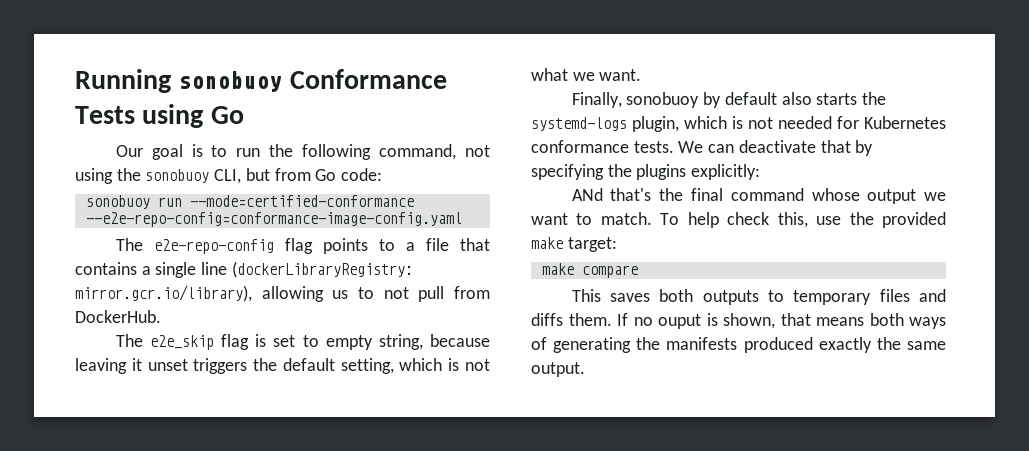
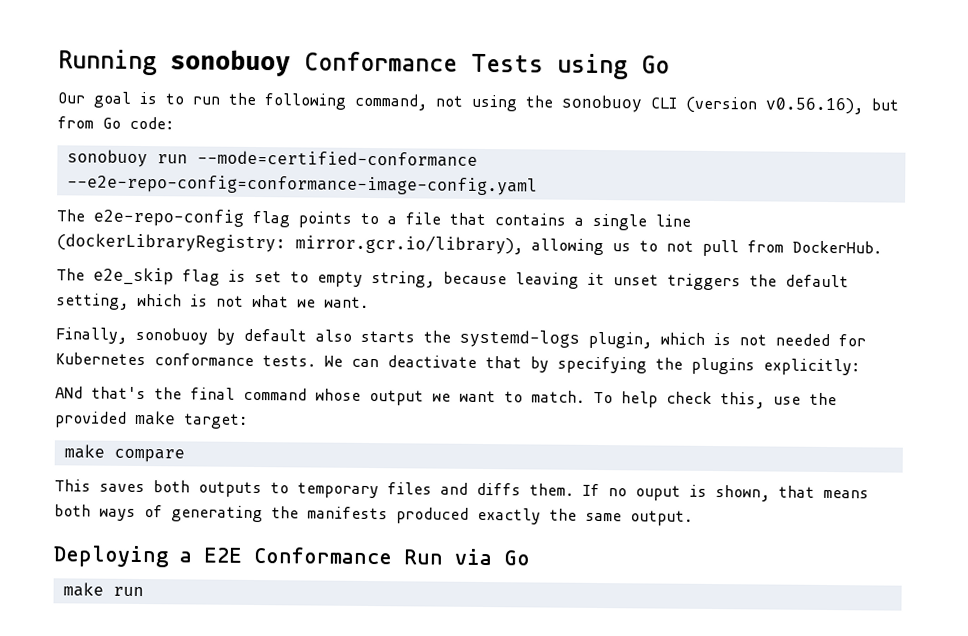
[214,169,242,184] CLI, -> [650,96,863,115] CLI (version v0.56.16),
(585, 369) none -> [53,545,530,568] [62,582,144,597] // Deploying a E2E Conformance Run via Go // make run

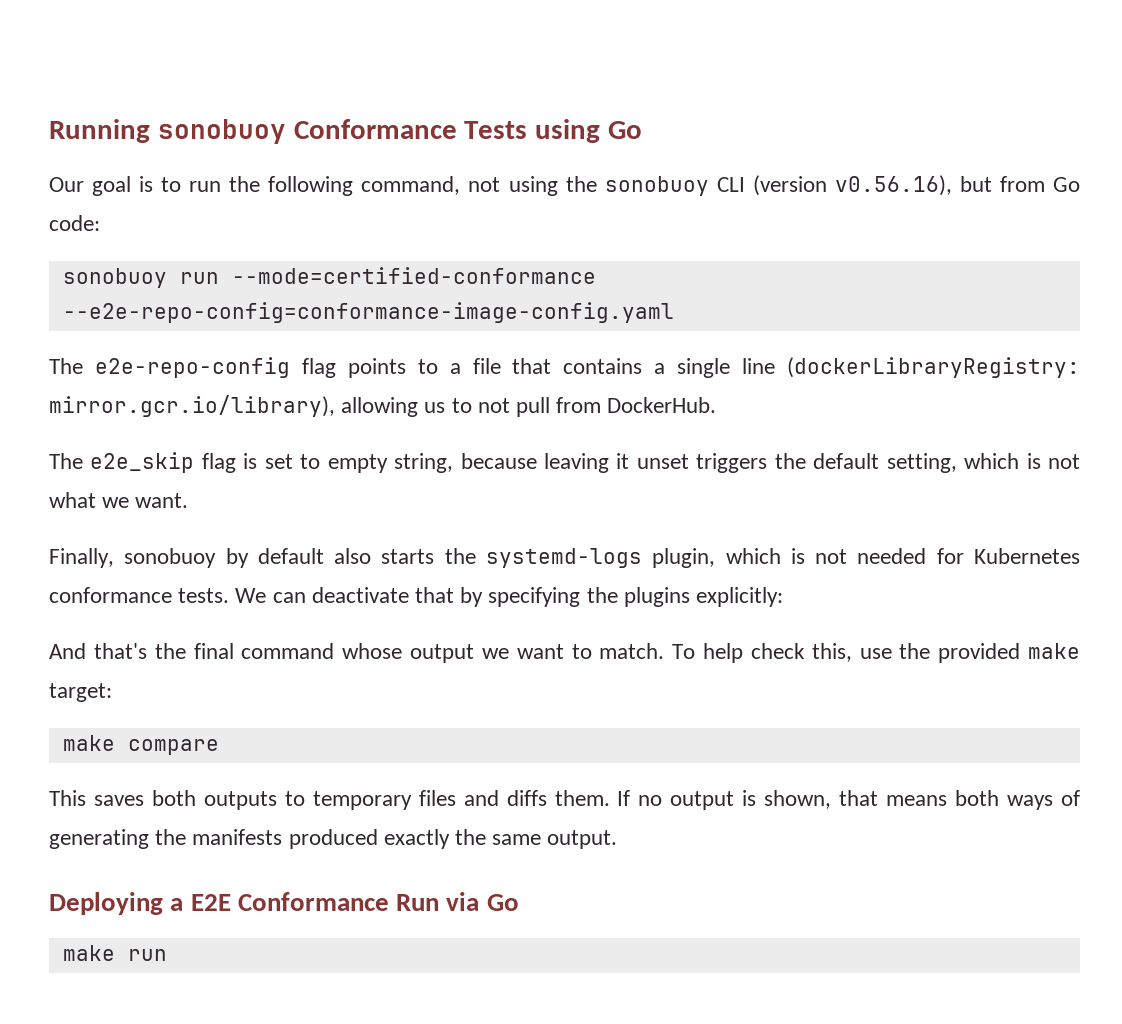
[55,386,83,399] ANd -> [49,643,86,659] And
[635,485,681,501] ouput -> [670,791,735,810] output

